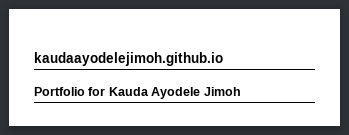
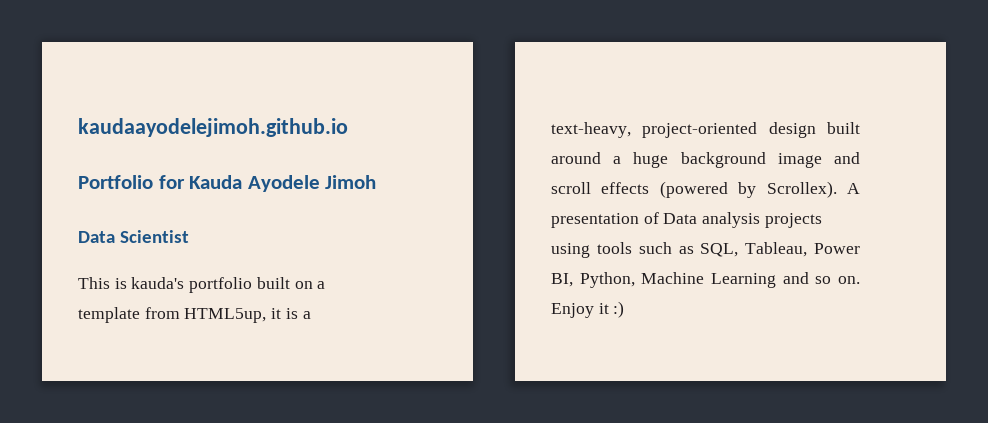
(241, 91) none -> [78,230,190,243] [78,277,326,293] [78,307,311,323] [551,122,860,138] [551,152,860,168] [551,181,860,198] [551,212,822,228] [551,242,860,258] [551,272,860,288] [551,301,625,318] // Data Scientist // This is kauda's portfolio built on a template from HTML5up, it is a text-heavy, project-oriented design built around a huge background image and scroll effects (powered by Scrollex). A presentation of Data analysis projects using tools such as SQL, Tableau, Power BI, Python, Machine Learning and so on. Enjoy it :)

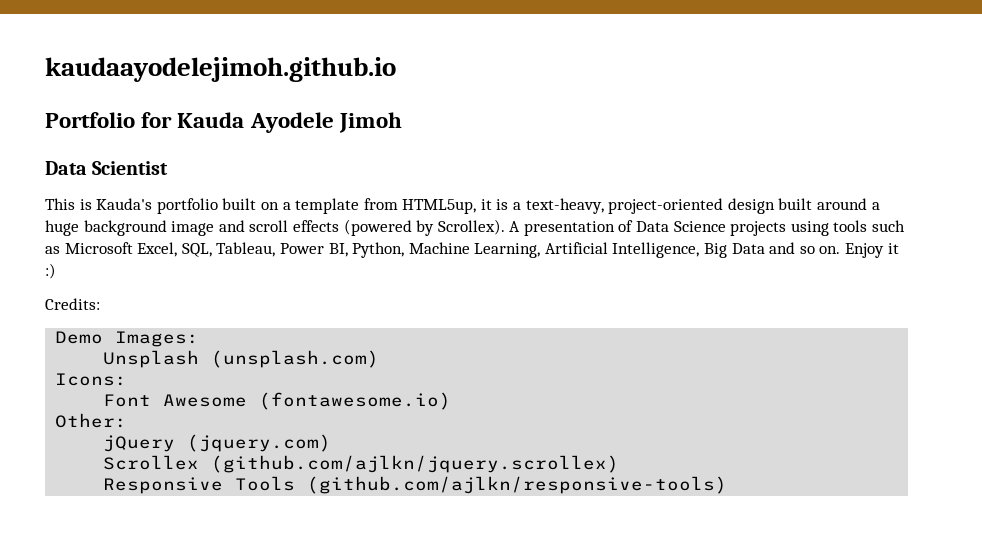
[131,277,185,289] kauda's -> [96,198,153,210] Kauda's
[702,212,761,228] analysis -> [673,221,726,232] Science
(694, 250) none -> [64,242,178,257] Microsoft Excel,
[711,273,776,288] Learning -> [474,242,765,258] Learning, Artificial Intelligence, Big Data
(625, 309) none -> [45,298,100,310] [55,331,200,347] [103,350,380,368] [55,373,128,386] [103,392,452,410] [55,413,128,428] [103,434,332,452] [103,455,620,473] [103,476,728,494] // Credits: // Demo Images: // Unsplash (unsplash.com) // Icons: // Font Awesome (fontawesome.io) // Other: // jQuery (jquery.com) // Scrollex (github.com/ajlkn/jquery.scrollex) // Responsive Tools (github.com/ajlkn/responsive-tools)

